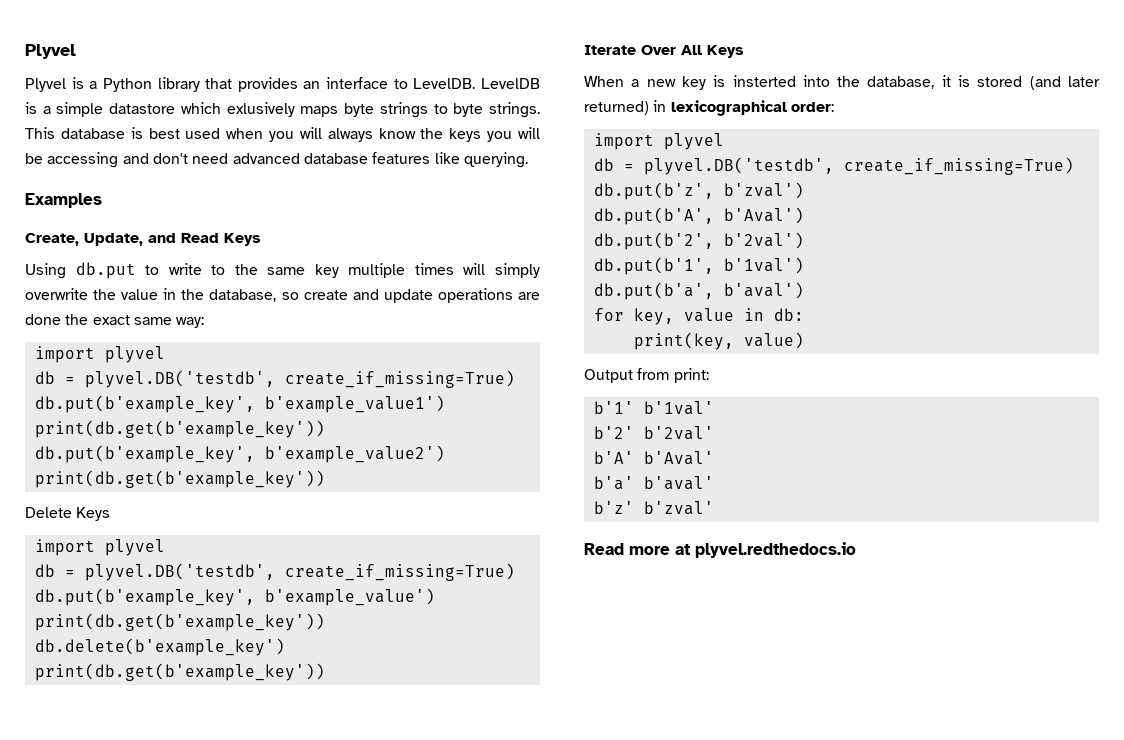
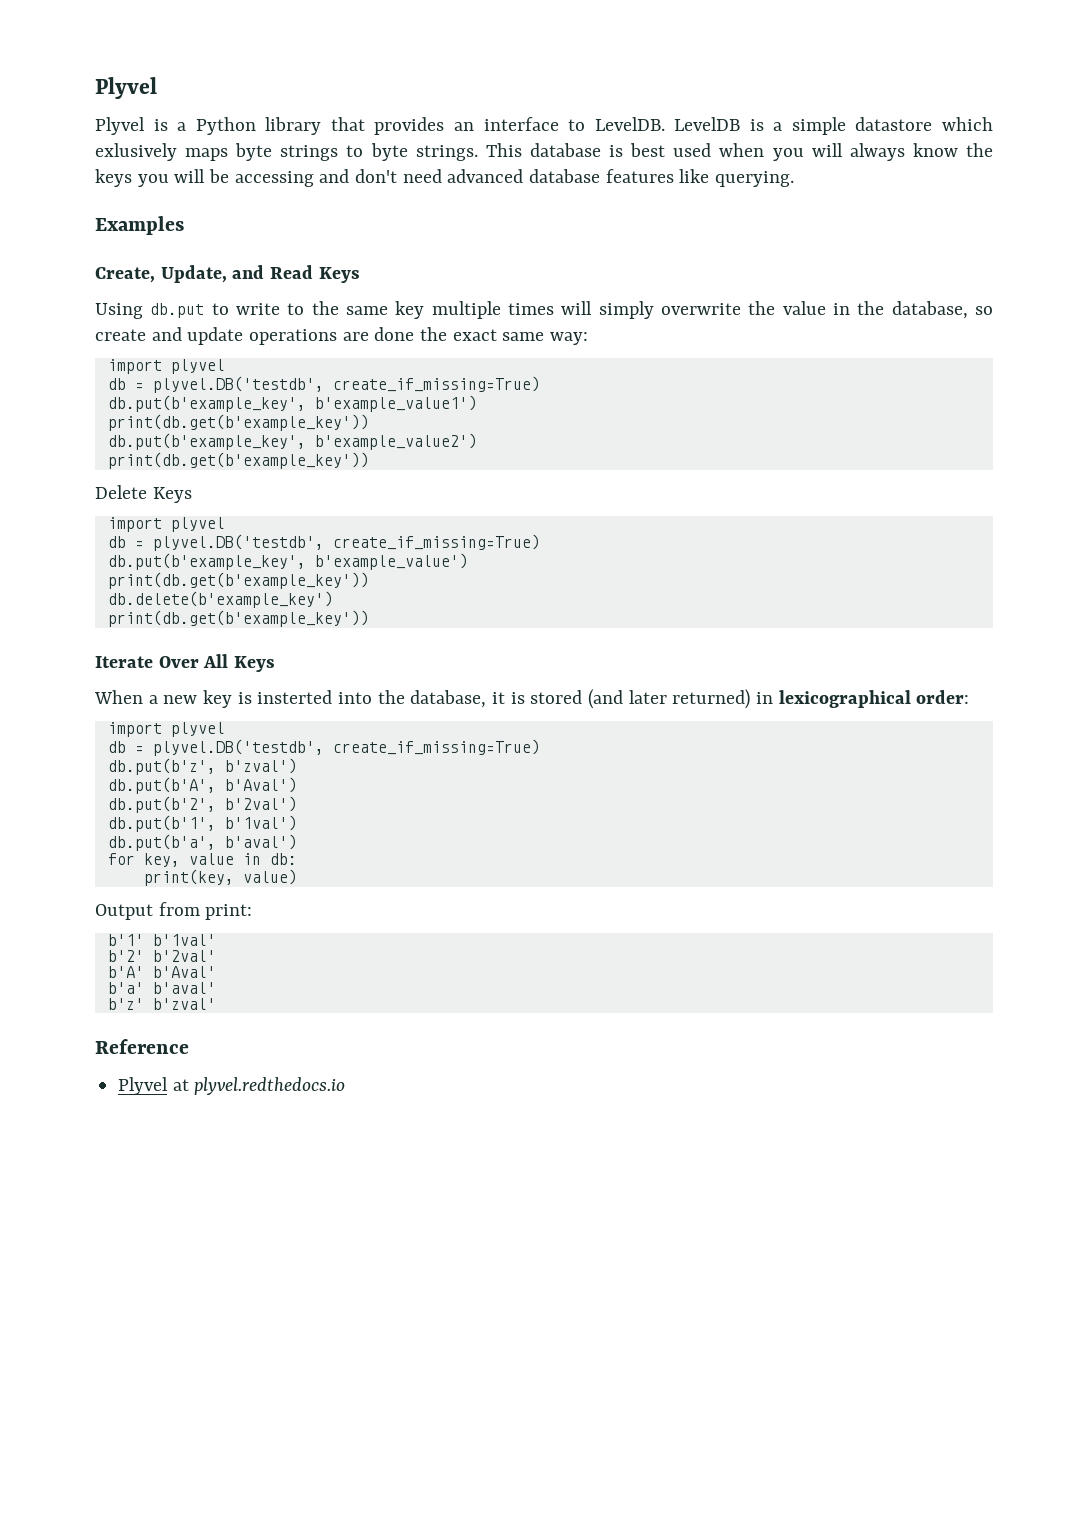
[584,543,670,555] Read more -> [95,1039,189,1054] [118,1077,169,1095] Reference // Plyvel

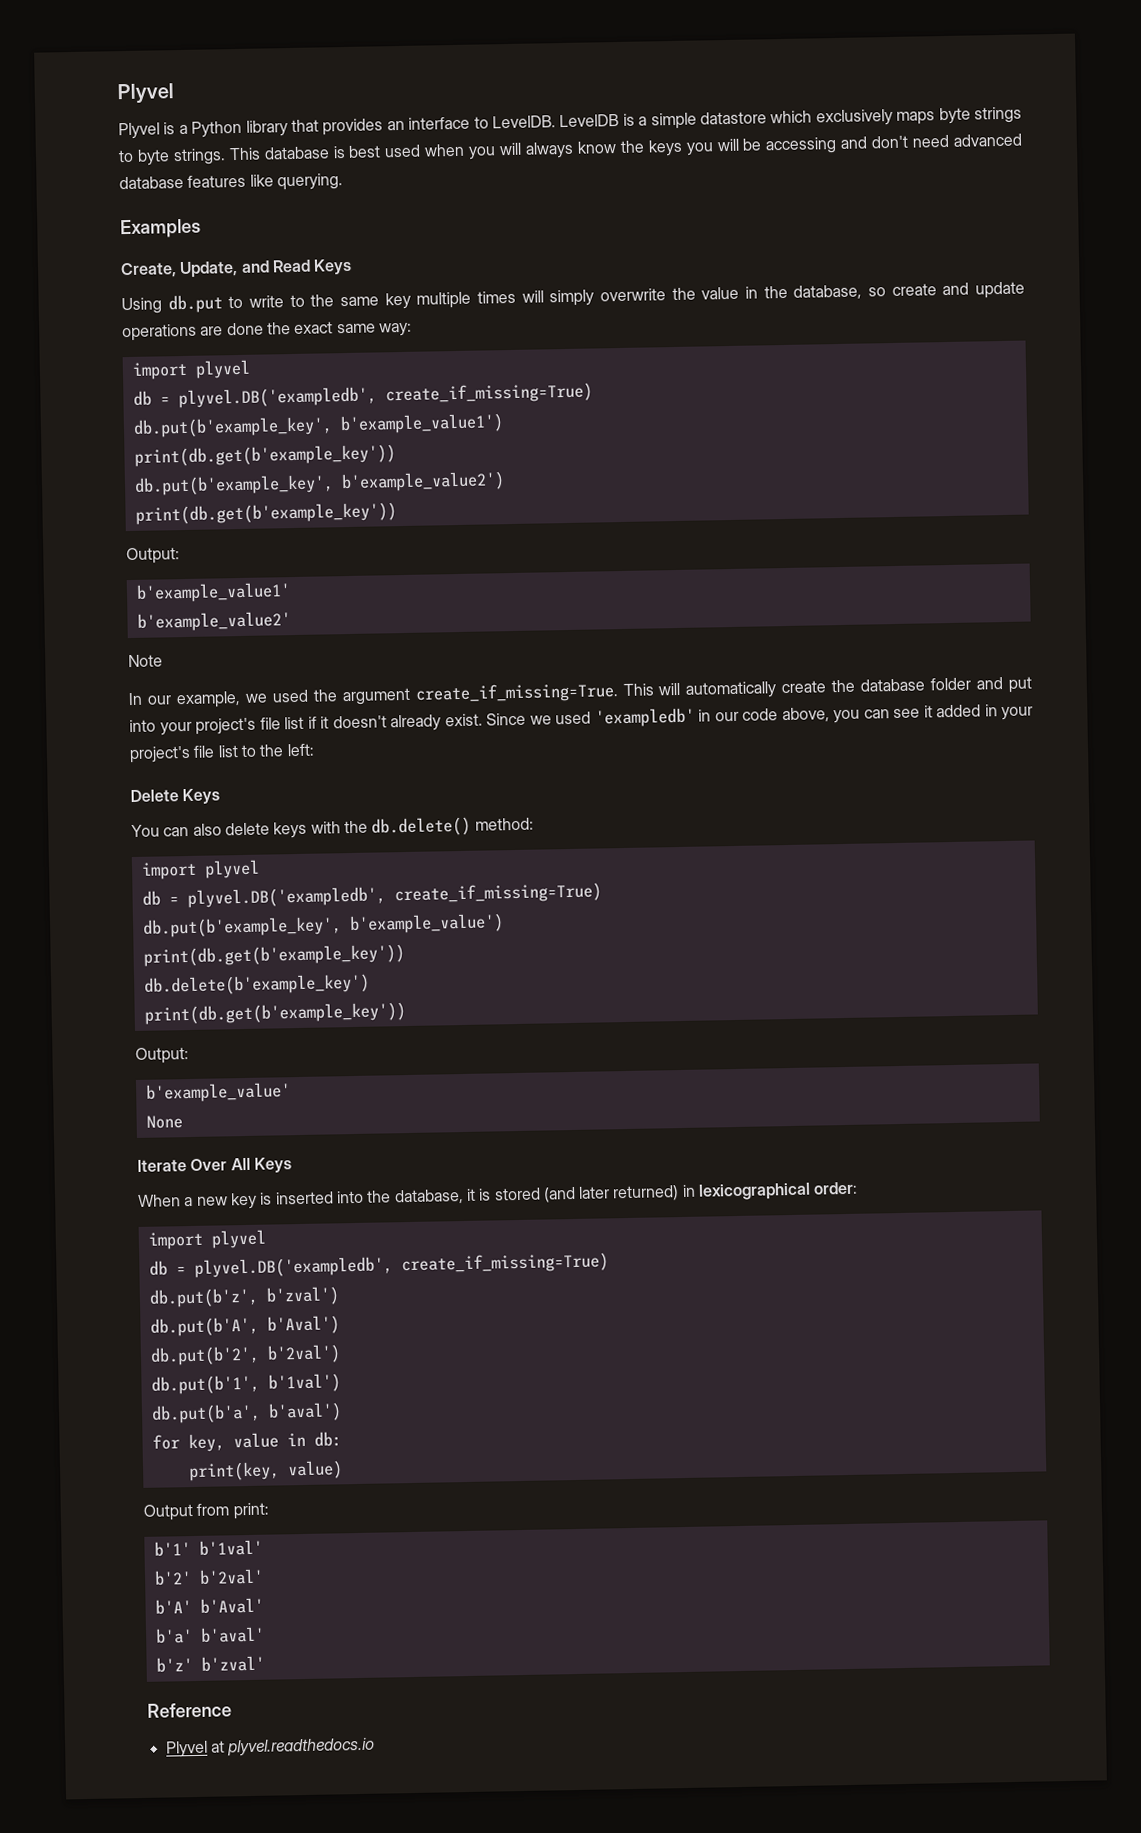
[95,143,177,161] exlusively -> [815,108,893,127] exclusively
[152,376,324,393] plyvel.DB('testdb', -> [177,386,377,409] plyvel.DB('exampledb',
[95,485,192,503] [107,517,225,532] [107,534,324,551] Delete Keys // import plyvel // db = plyvel.DB('testdb', -> [126,547,180,565] [135,582,291,603] [136,611,291,632] [128,654,163,668] [128,676,1032,709] [129,704,1033,736] [129,743,315,764] [130,788,221,805] [131,816,534,839] [140,859,260,880] [141,886,386,909] Output: // b'example_value1' // b'example_value2' // Note // In our example, we used the argument create_if_missing=True. This will automatically create the database folder and put into your project's file list if it doesn't already exist. Since we used 'exampledb' in our code above, you can see it added in your project's file list to the left: // Delete Keys // You can also delete keys with the db.delete() method: // import plyvel // db = plyvel.DB('exampledb',
(369, 618) none -> [135,1047,189,1064] [145,1082,291,1103] [145,1115,183,1129] // Output: // b'example_value' // None
[257,690,333,704] insterted -> [275,1191,334,1205] inserted
[152,739,324,756] plyvel.DB('testdb', -> [193,1256,393,1278] plyvel.DB('exampledb',
[194,1077,346,1095] plyvel.redthedocs.io -> [227,1737,376,1757] plyvel.readthedocs.io

